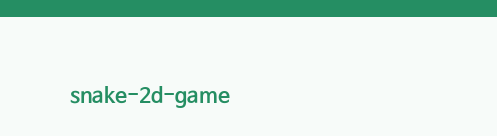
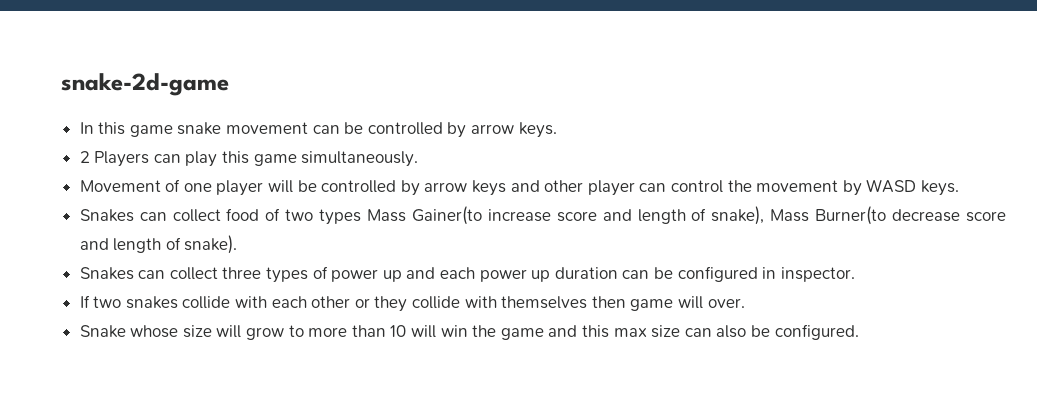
(230, 97) none -> [79,122,557,138] [79,151,419,167] [79,179,959,196] [79,206,1007,225] [79,235,238,254] [79,266,855,283] [79,295,745,312] [79,324,859,340] // In this game snake movement can be controlled by arrow keys. // 2 Players can play this game simultaneously. // Movement of one player will be controlled by arrow keys and other player can control the movement by WASD keys. // Snakes can collect food of two types Mass Gainer(to increase score and length of snake), Mass Burner(to decrease score and length of snake). // Snakes can collect three types of power up and each power up duration can be configured in inspector. // If two snakes collide with each other or they collide with themselves then game will over. // Snake whose size will grow to more than 10 will win the game and this max size can also be configured.

